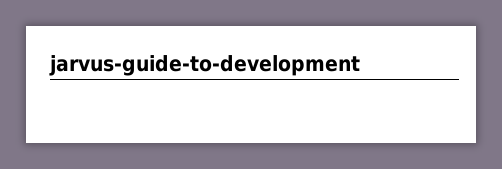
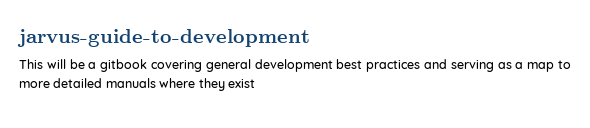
(360, 65) none -> [19,59,571,72] [19,78,255,91] // This will be a gitbook covering general development best practices and serving as a map to more detailed manuals where they exist

